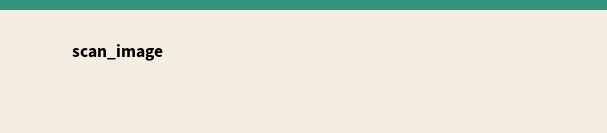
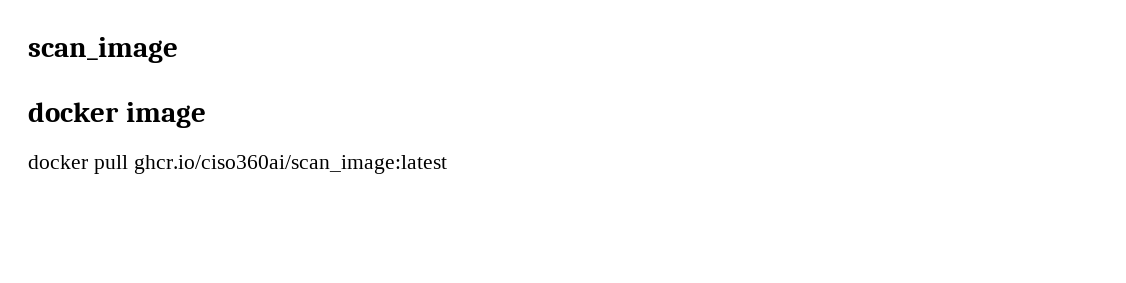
(163, 52) none -> [28,102,206,128] [28,155,447,174] // docker image // docker pull ghcr.io/ciso360ai/scan_image:latest

